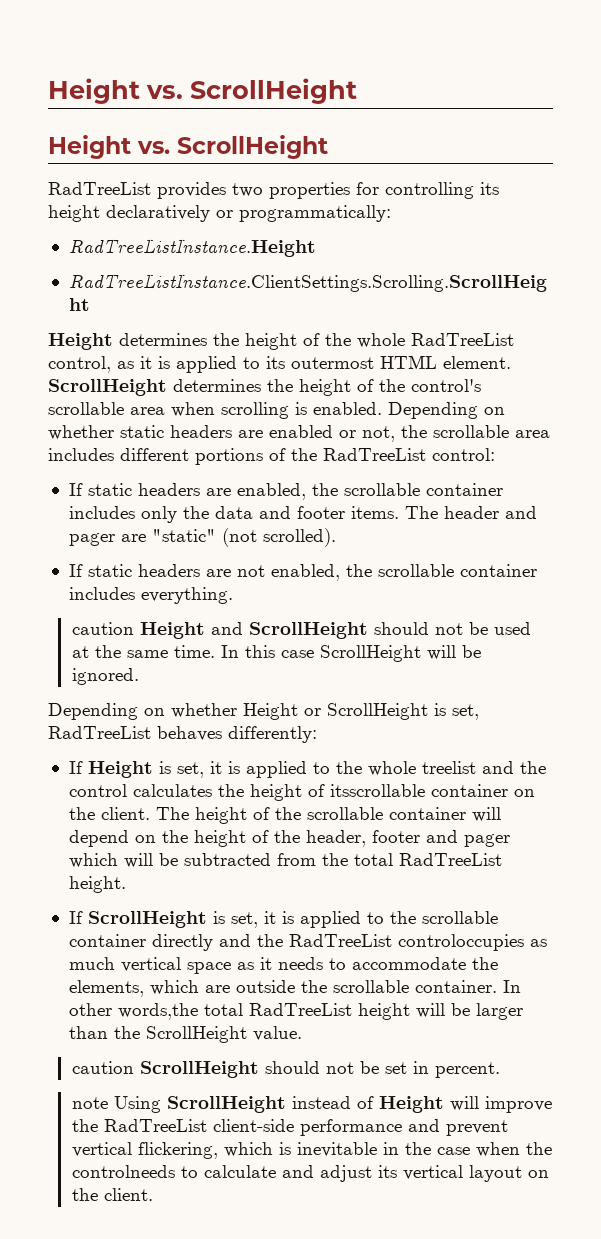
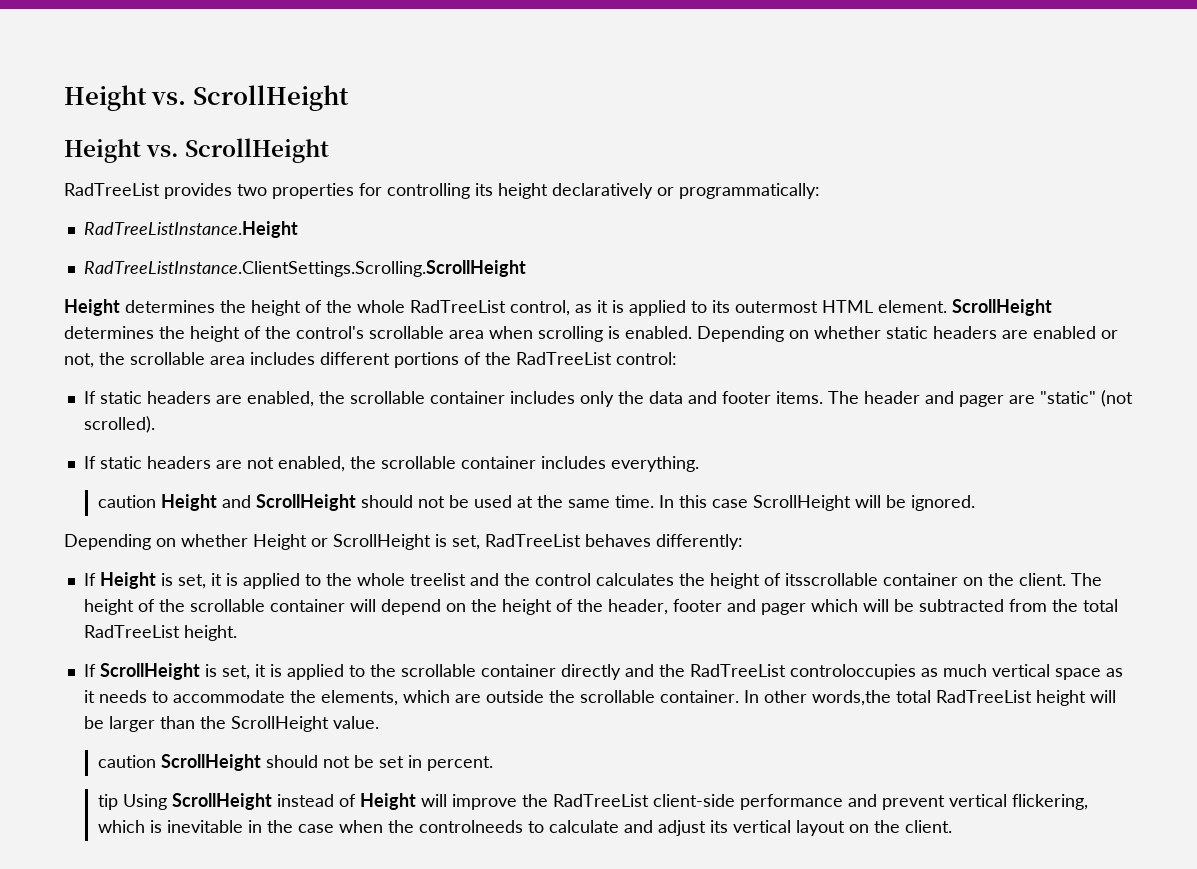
[71,1097,108,1109] note -> [97,794,118,810] tip

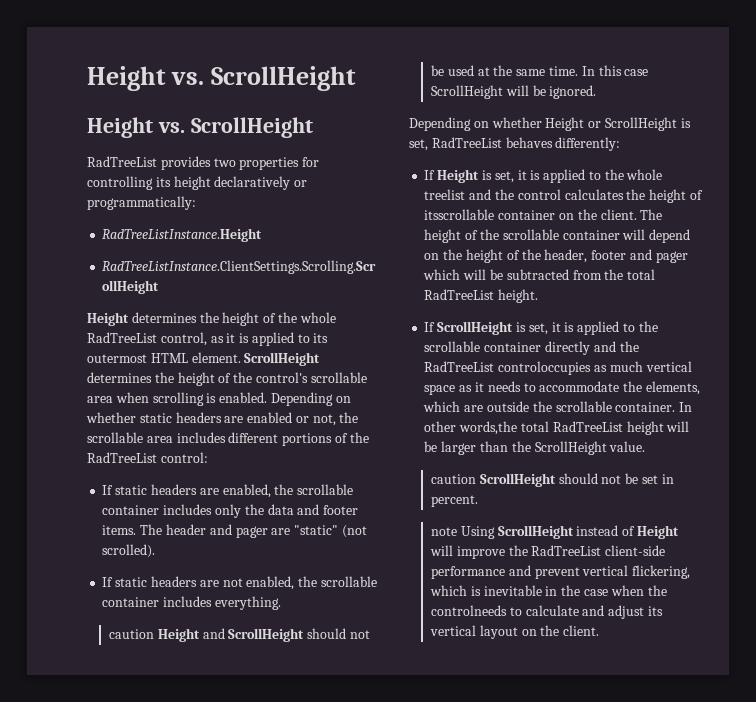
[97,794,118,810] tip -> [431,527,458,536] note

